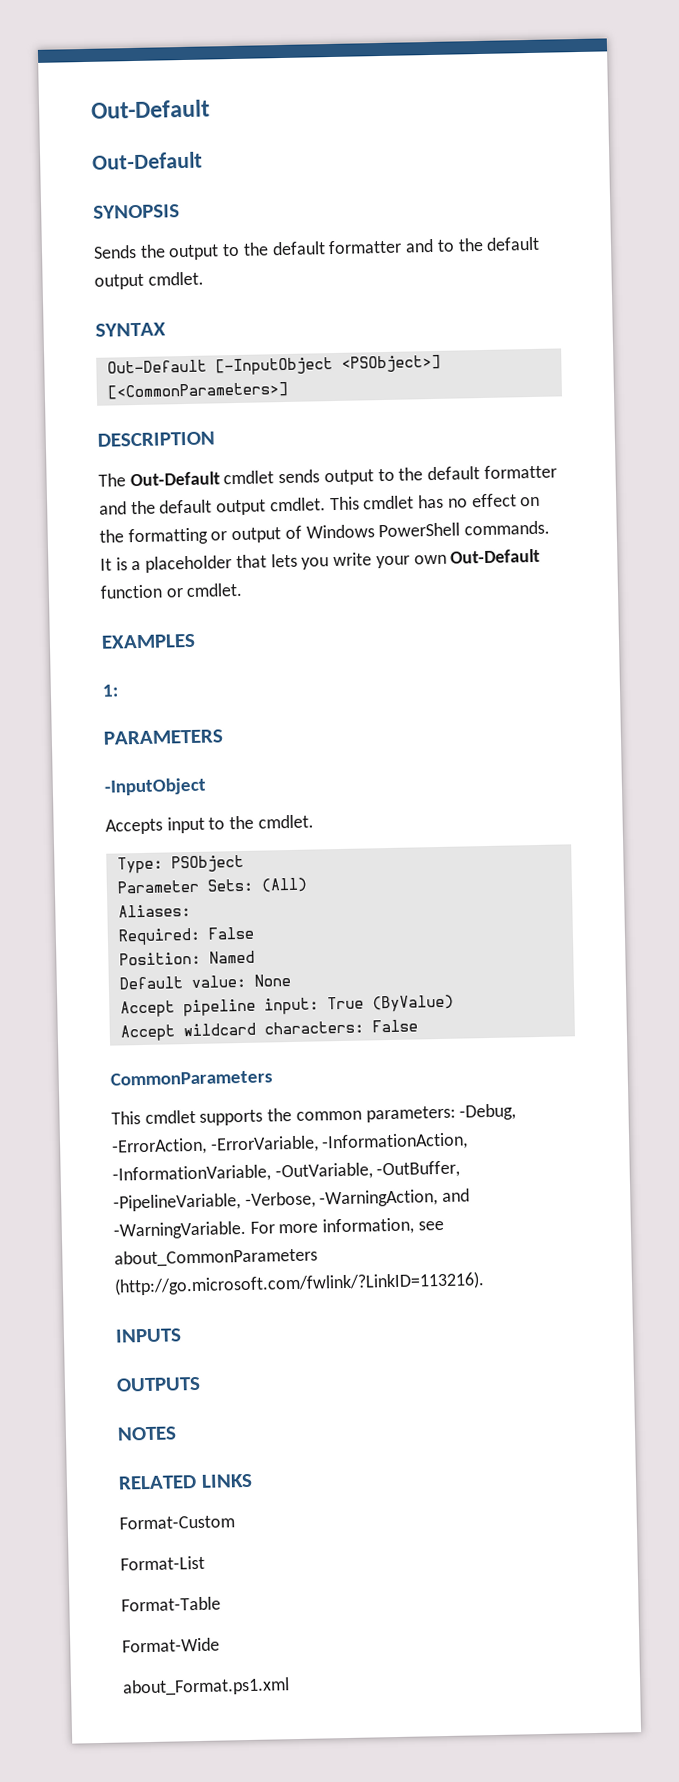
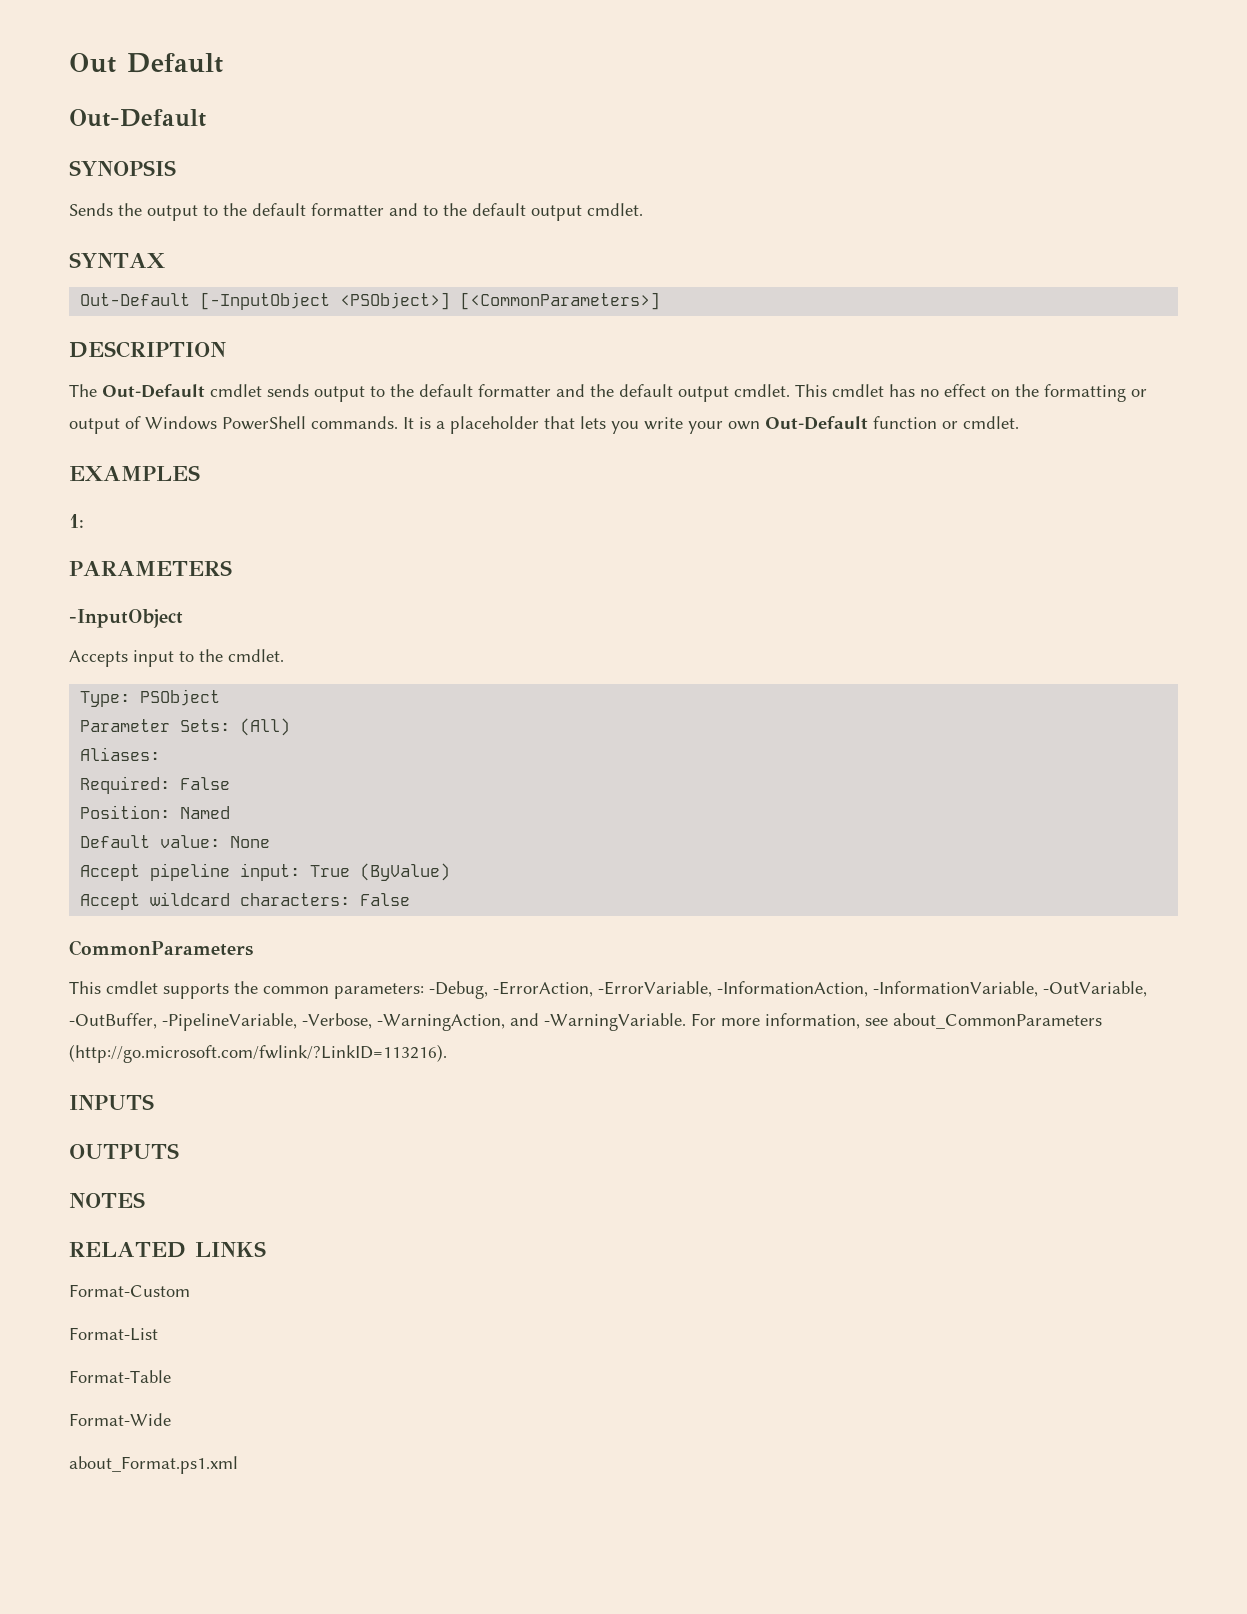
[90,99,210,119] Out-Default -> [69,53,223,73] Out Default

